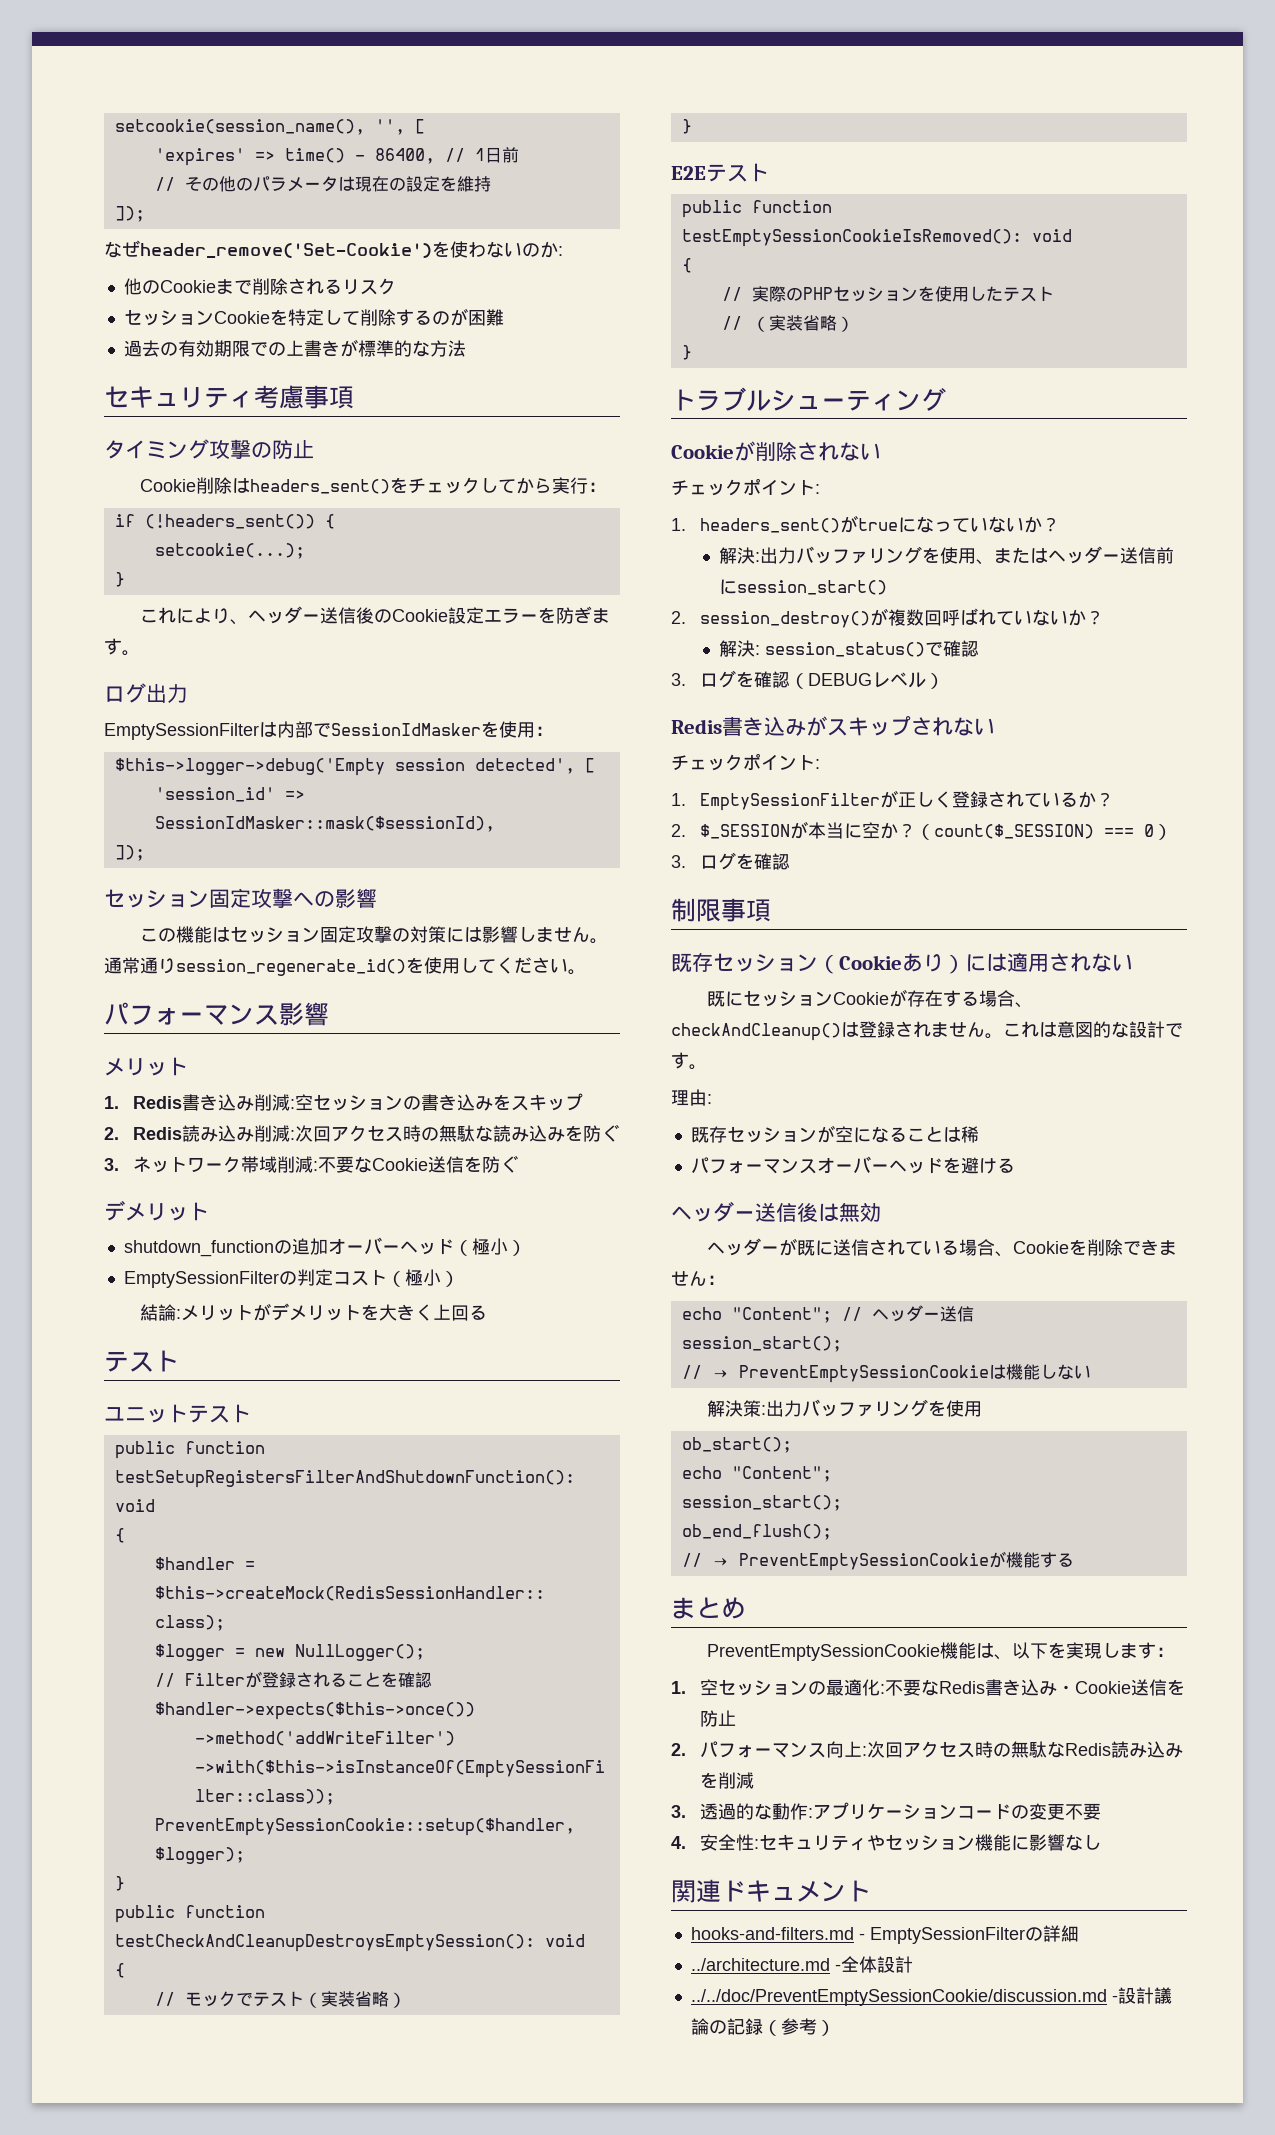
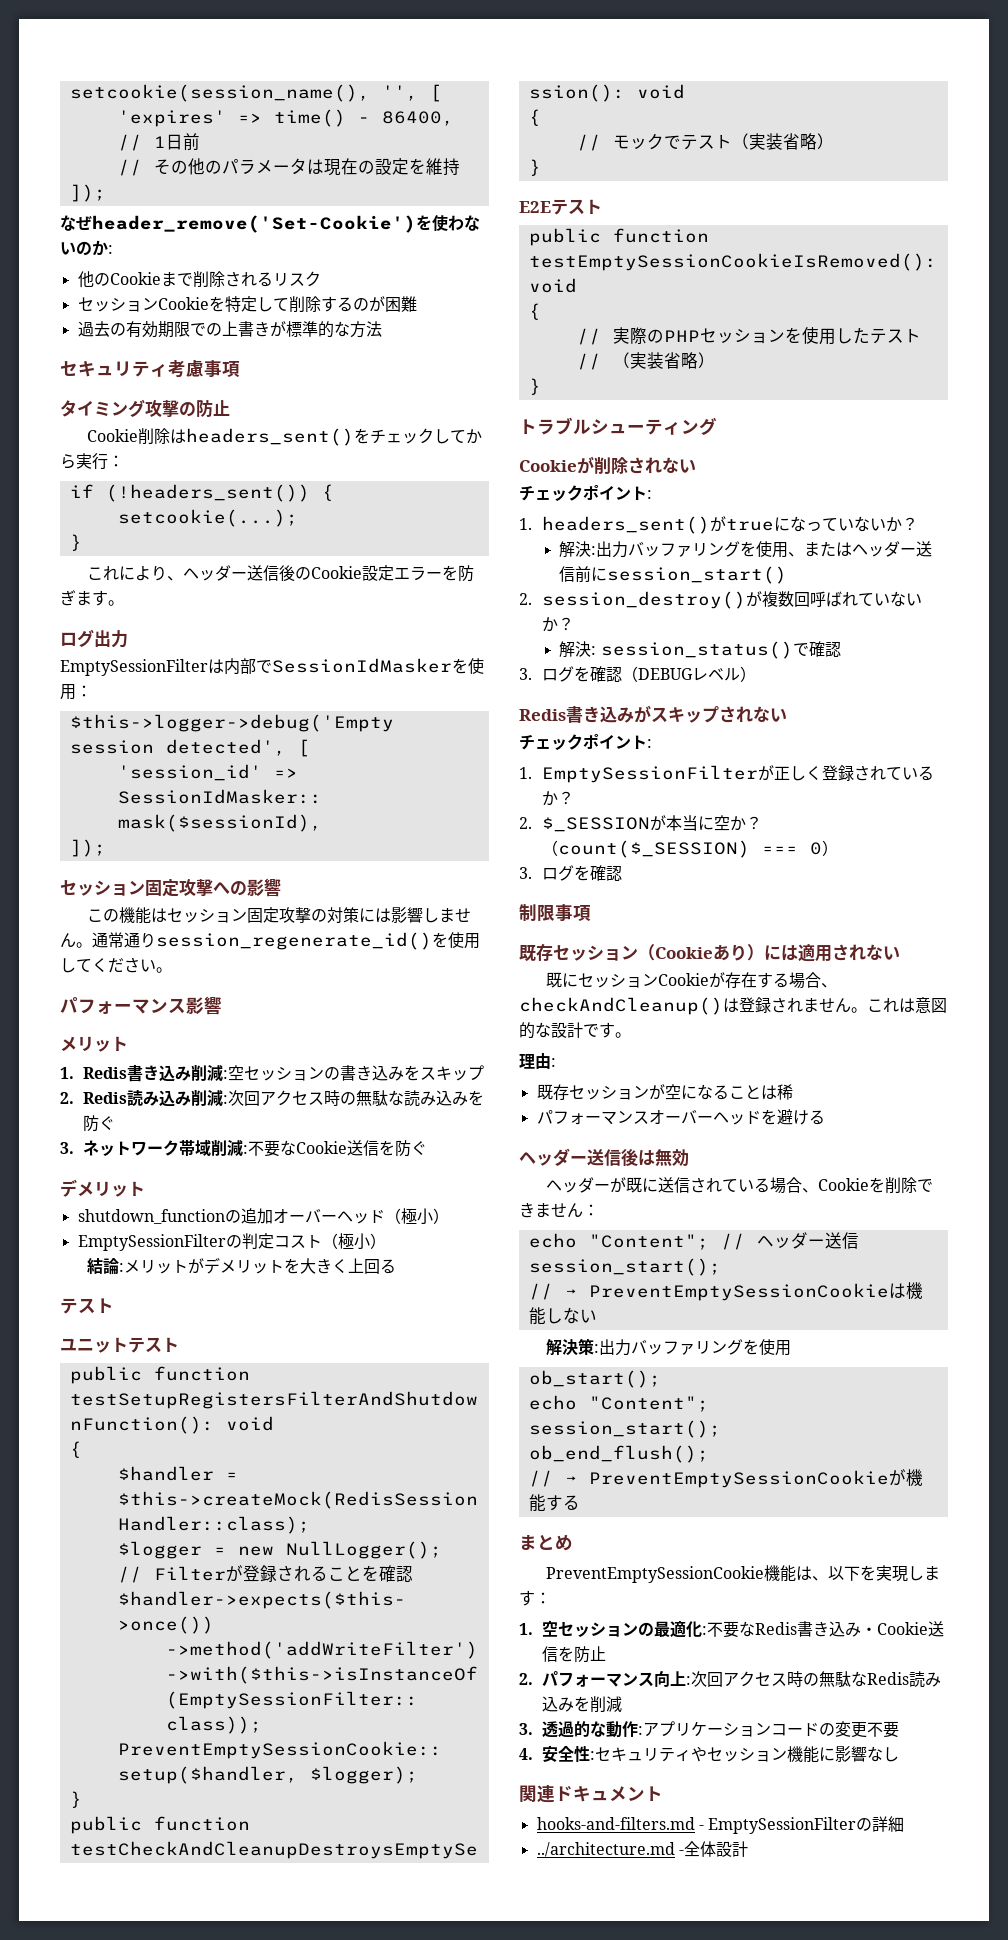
[690,1987,1172,2006] [690,2018,835,2036] // ../../doc/PreventEmptySessionCookie/discussion.md -設計議論の記録（参考） -> (748, 1849) none

